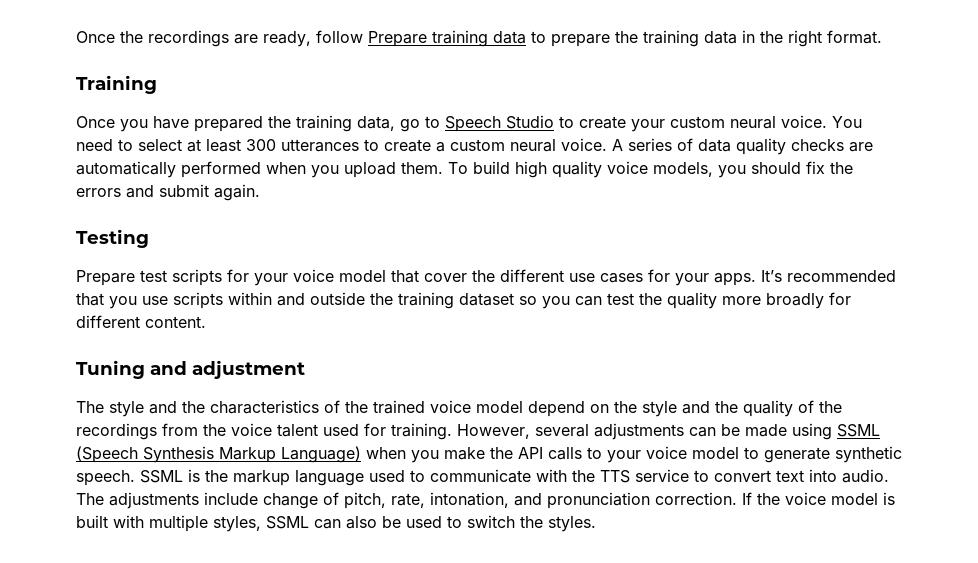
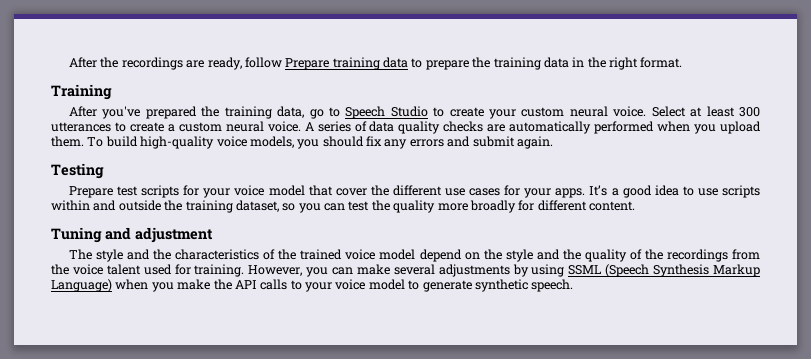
[76,31,115,43] Once -> [69,57,98,68] After
[76,116,189,132] Once you have -> [69,106,141,119] After you've
[832,116,862,128] [76,139,182,151] You need to select -> [651,106,686,117] Select
[515,161,602,178] high quality -> [140,136,215,149] high-quality
[830,162,853,174] the -> [384,139,408,149] any
[787,270,896,282] [76,293,137,309] recommended that you -> [611,185,694,198] a good idea to
[459,293,514,306] dataset -> [235,200,279,212] dataset,
[535,423,787,440] several adjustments can be made -> [306,264,529,277] you can make several adjustments by
[140,469,889,486] [76,492,895,509] [76,515,596,532] SSML is the markup language used to communicate with the TTS service to convert text into audio. The adjustments include change of pitch, rate, intonation, and pronunciation correction. If the voice model is built with multiple styles, SSML can also be used to switch the styles. -> (574, 285) none

